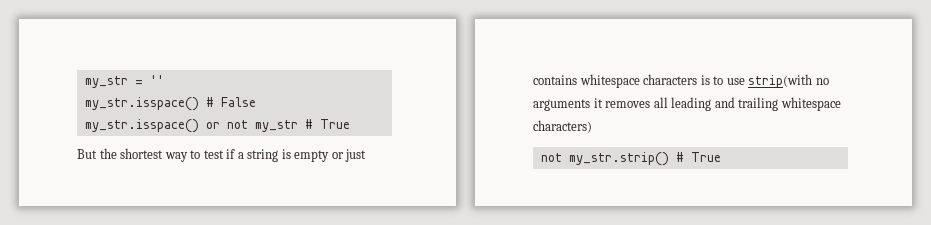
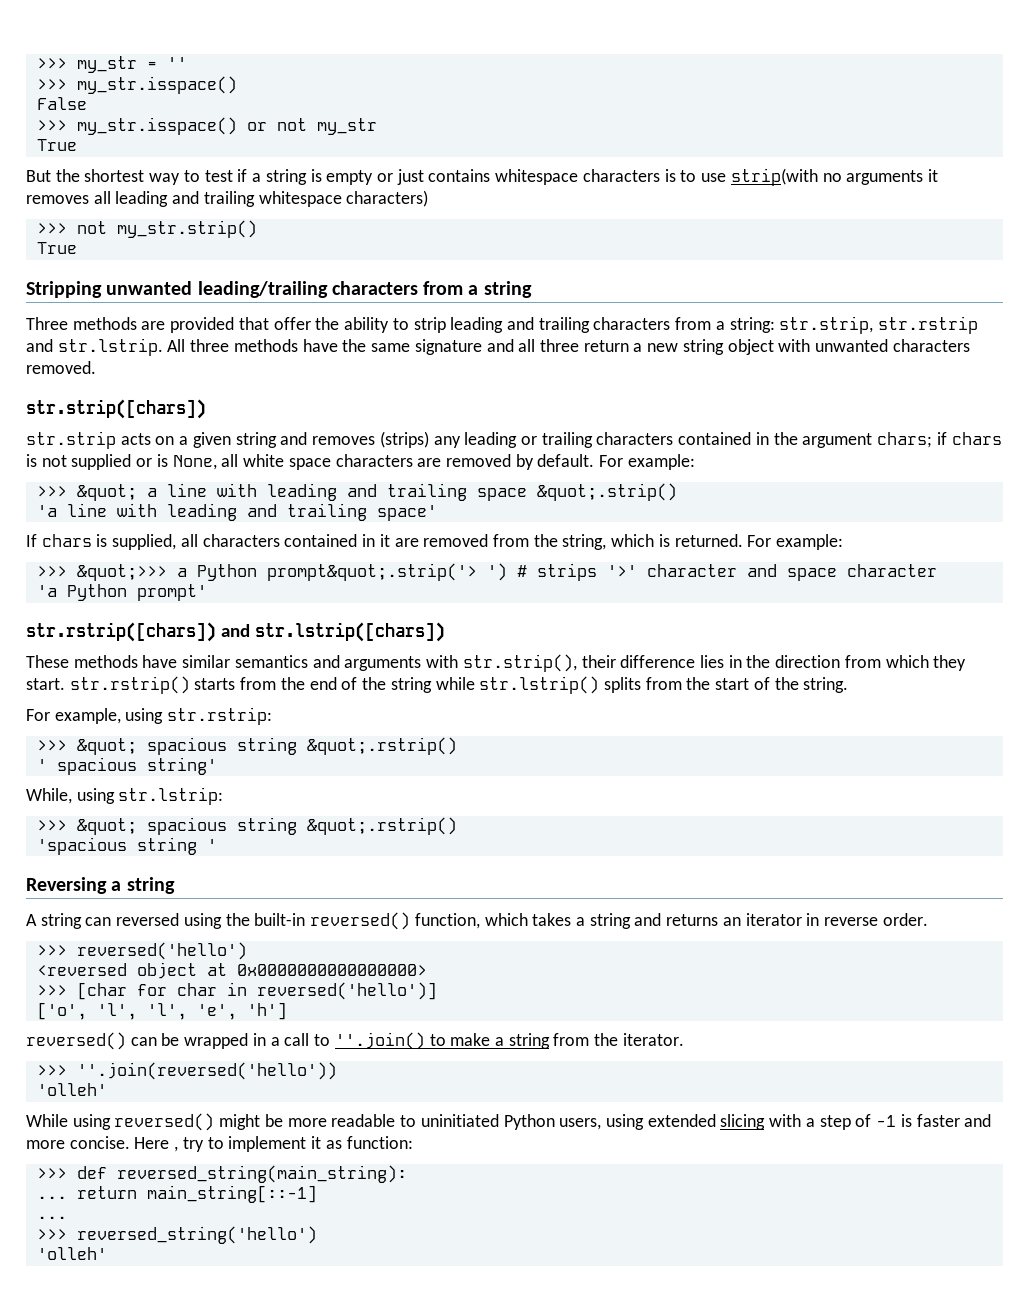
(84, 82) none -> [36,58,67,69] >>>
[84,97,214,111] my_str.isspace() # -> [36,76,237,94] >>> my_str.isspace() //
(256, 102) none -> [36,120,67,131] >>>
[304,119,313,129] # -> (377, 126) //
(592, 126) none -> [36,223,67,234] >>>
[675,152,721,162] # True -> [36,242,77,254] [26,281,532,298] [26,316,979,334] [26,338,970,356] [26,361,96,374] [26,399,206,419] [26,431,1002,449] [26,454,695,470] [36,483,677,501] [36,503,437,521] [26,534,844,550] [36,563,937,581] [36,584,207,601] [26,622,445,642] [26,654,967,672] [26,676,849,694] [26,707,273,725] [36,737,457,755] [36,757,217,775] [26,787,224,805] [36,817,457,835] [36,837,217,855] [26,877,175,894] [26,912,928,930] [36,942,247,960] [36,962,427,979] [36,982,437,1000] [36,1002,287,1020] [26,1032,684,1050] [36,1062,337,1080] [36,1083,107,1096] [26,1113,992,1131] [26,1136,413,1152] [36,1165,407,1183] [36,1185,317,1203] [36,1216,67,1219] [36,1226,317,1244] [36,1247,107,1260] // True // Stripping unwanted leading/trailing characters from a string // Three methods are provided that offer the ability to strip leading and trailing characters from a string: str.strip, str.rstrip and str.lstrip. All three methods have the same signature and all three return a new string object with unwanted characters removed. // str.strip([chars]) // str.strip acts on a given string and removes (strips) any leading or trailing characters contained in the argument chars; if chars is not supplied or is None, all white space characters are removed by default. For example: // >>> &quot; a line with leading and trailing space &quot;.strip() // 'a line with leading and trailing space' // If chars is supplied, all characters contained in it are removed from the string, which is returned. For example: // >>> &quot;>>> a Python prompt&quot;.strip('> ') # strips '>' character and space character // 'a Python prompt' // str.rstrip([chars]) and str.lstrip([chars]) // These methods have similar semantics and arguments with str.strip(), their difference lies in the direction from which they start. str.rstrip() starts from the end of the string while str.lstrip() splits from the start of the string. // For example, using str.rstrip: // >>> &quot; spacious string &quot;.rstrip() // ' spacious string' // While, using str.lstrip: // >>> &quot; spacious string &quot;.rstrip() // 'spacious string ' // Reversing a string // A string can reversed using the built-in reversed() function, which takes a string and returns an iterator in reverse order. // >>> reversed('hello') // <reversed object at 0x0000000000000000> // >>> [char for char in reversed('hello')] // ['o', 'l', 'l', 'e', 'h'] // reversed() can be wrapped in a call to ''.join() to make a string from the iterator. // >>> ''.join(reversed('hello')) // 'olleh' // While using reversed() might be more readable to uninitiated Python users, using extended slicing with a step of -1 is faster and more concise. Here , try to implement it as function: // >>> def reversed_string(main_string): // ... return main_string[::-1] // ... // >>> reversed_string('hello') // 'olleh'

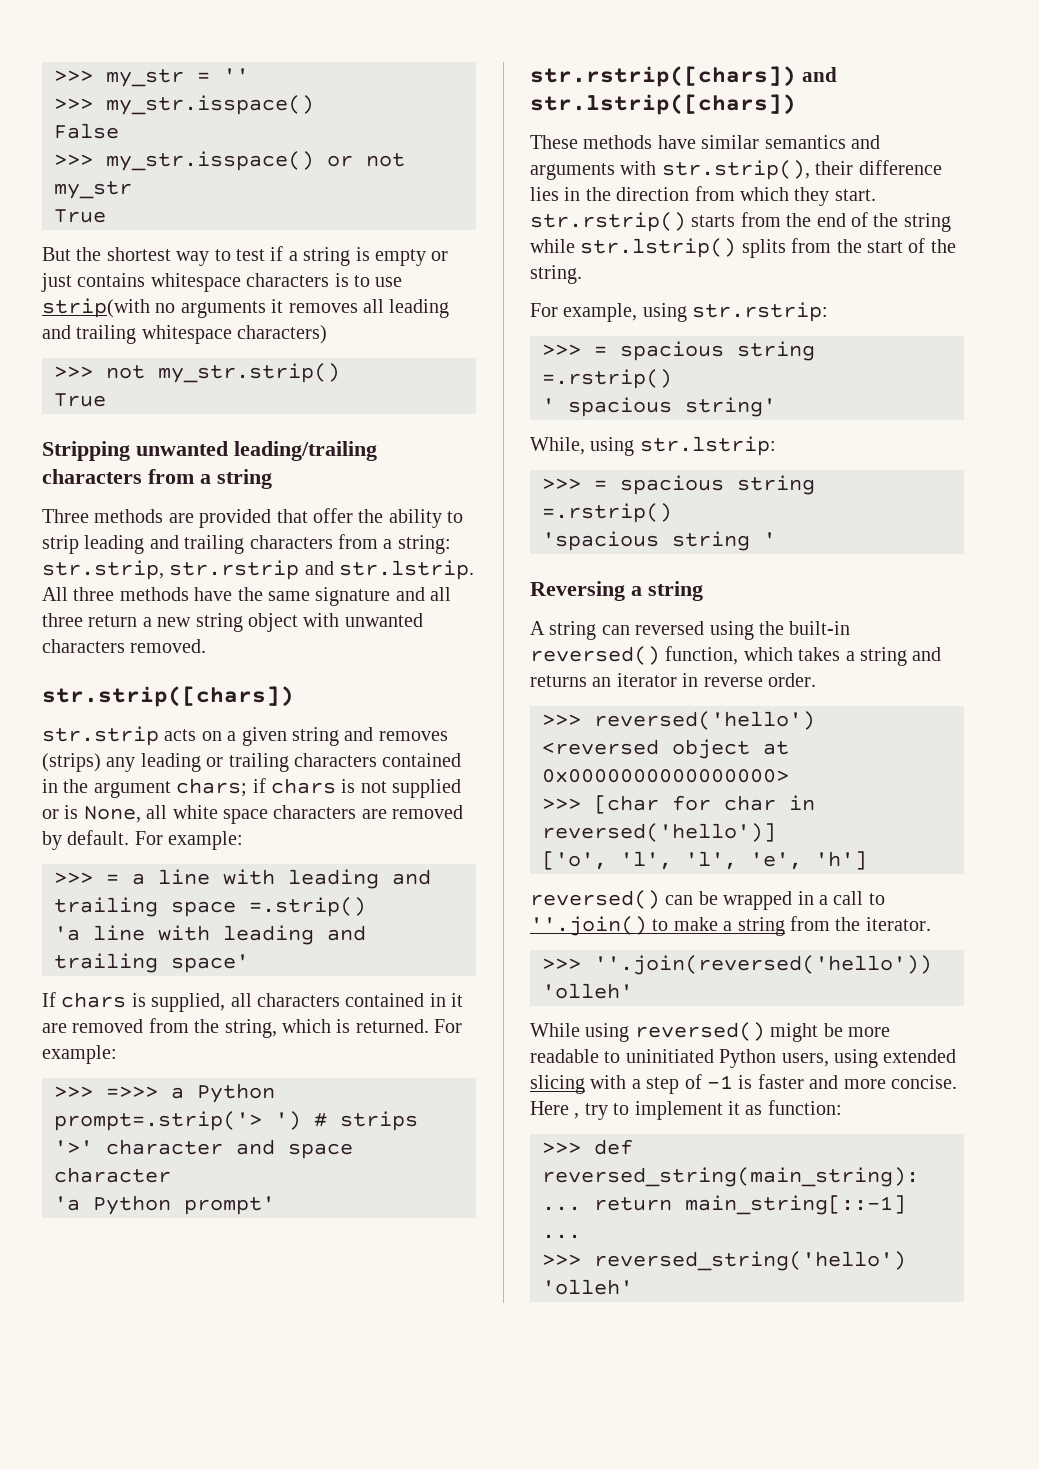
[76,484,137,501] &quot; -> [106,874,119,884] =
[536,483,677,501] &quot;.strip() -> [249,897,366,917] =.strip()
[76,564,167,581] &quot;>>> -> [106,1086,158,1098] =>>>
[266,563,477,581] prompt&quot;.strip('> -> [54,1111,262,1131] prompt=.strip('>
[76,737,457,755] &quot; spacious string &quot;.rstrip() -> [594,341,815,361] [542,369,672,389] = spacious string =.rstrip()
[76,817,457,835] &quot; spacious string &quot;.rstrip() -> [594,475,815,495] [542,503,672,523] = spacious string =.rstrip()

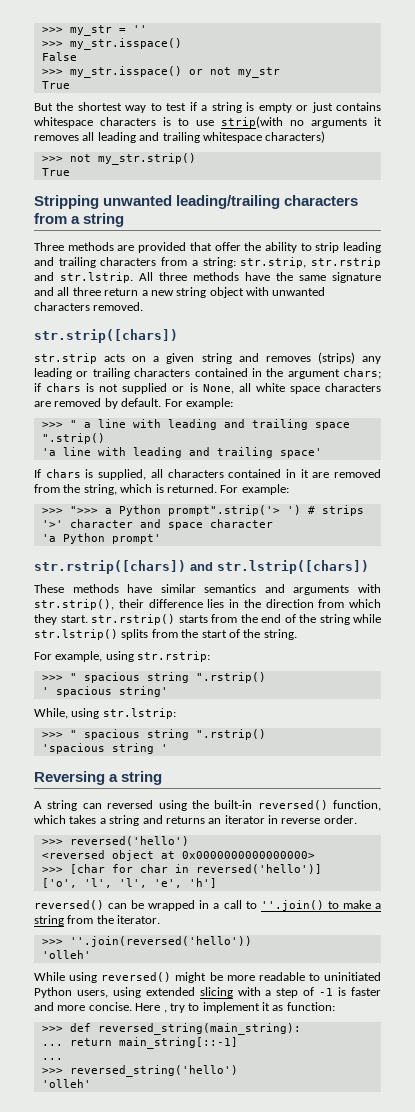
[106,874,119,884] = -> [69,420,77,428] "
[249,897,366,917] =.strip() -> [41,433,105,444] ".strip()
[106,1086,158,1098] =>>> -> [69,506,98,514] ">>>
[54,1111,262,1131] prompt=.strip('> -> [167,505,280,516] prompt".strip('>
[594,341,815,361] [542,369,672,389] = spacious string =.rstrip() -> [69,672,266,683] " spacious string ".rstrip()
[594,475,815,495] [542,503,672,523] = spacious string =.rstrip() -> [69,729,266,740] " spacious string ".rstrip()

